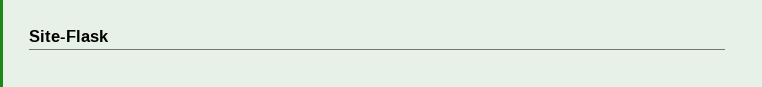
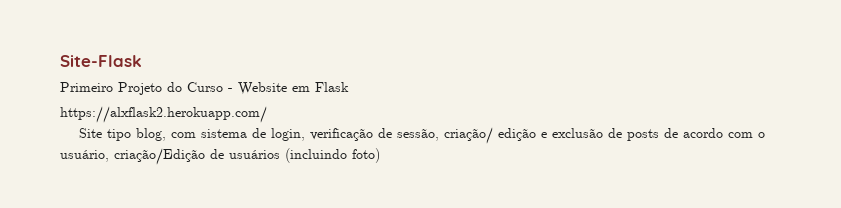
(109, 36) none -> [60,82,349,95] [60,106,267,123] [78,127,765,144] [60,148,380,165] // Primeiro Projeto do Curso - Website em Flask // https://alxflask2.herokuapp.com/ // Site tipo blog, com sistema de login, verificação de sessão, criação/ edição e exclusão de posts de acordo com o usuário, criação/Edição de usuários (incluindo foto)

